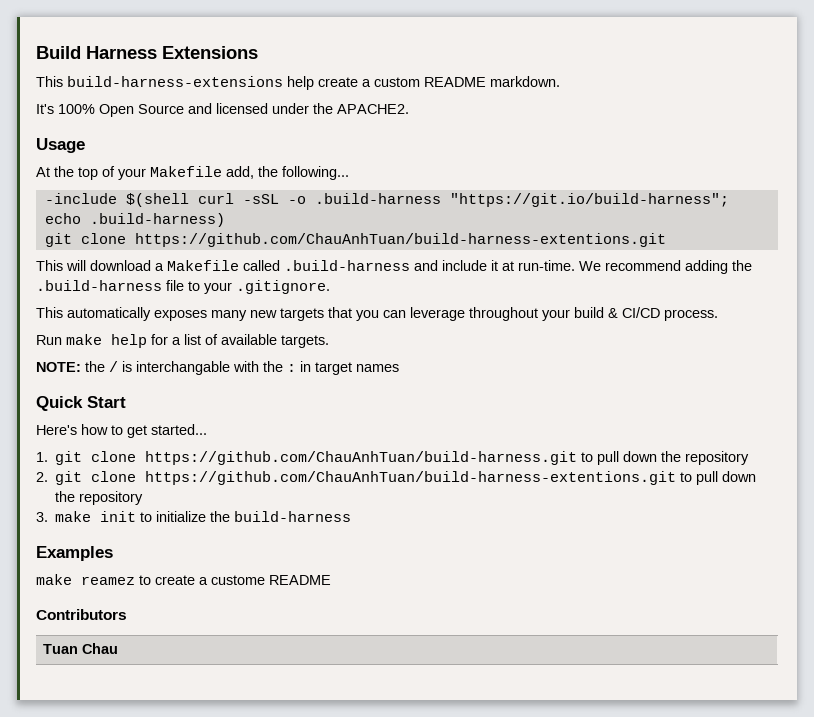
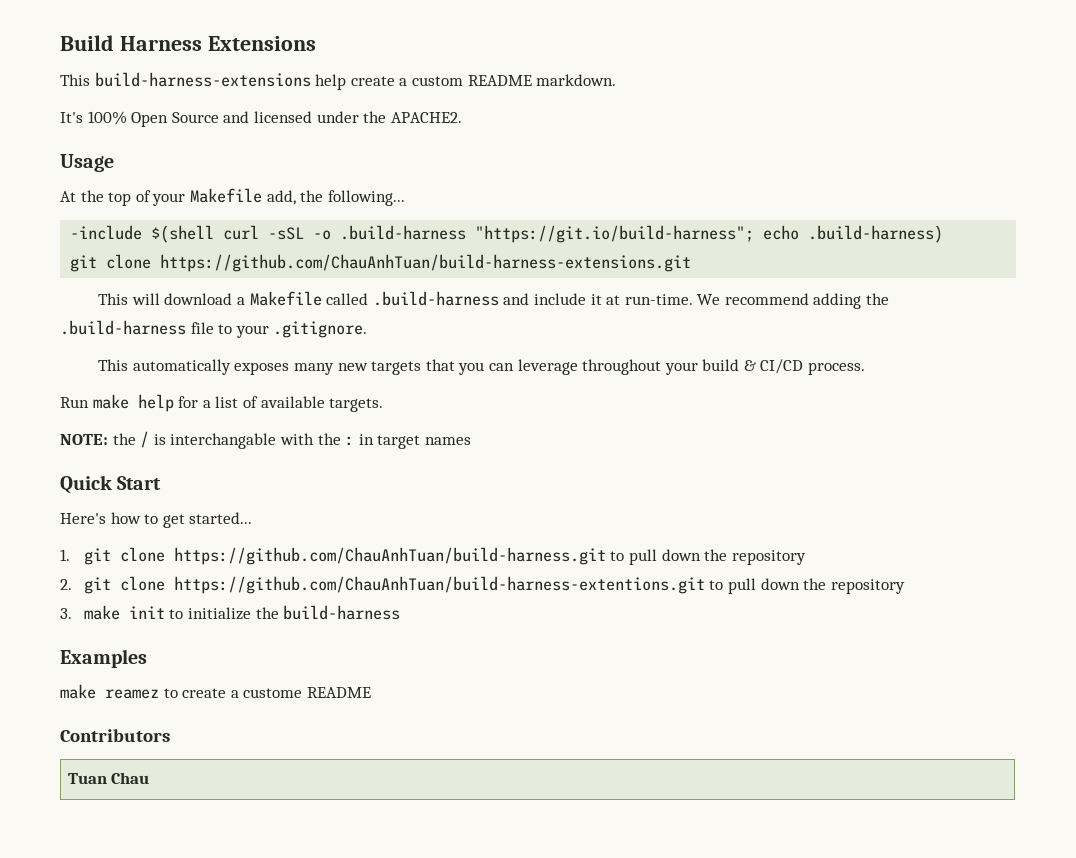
[134,233,666,247] https://github.com/ChauAnhTuan/build-harness-extentions.git -> [160,254,692,272] https://github.com/ChauAnhTuan/build-harness-extensions.git

